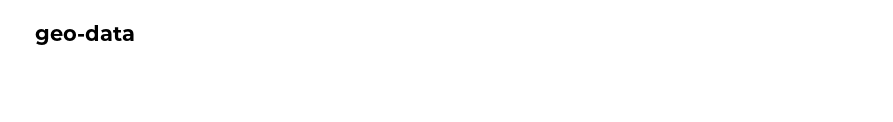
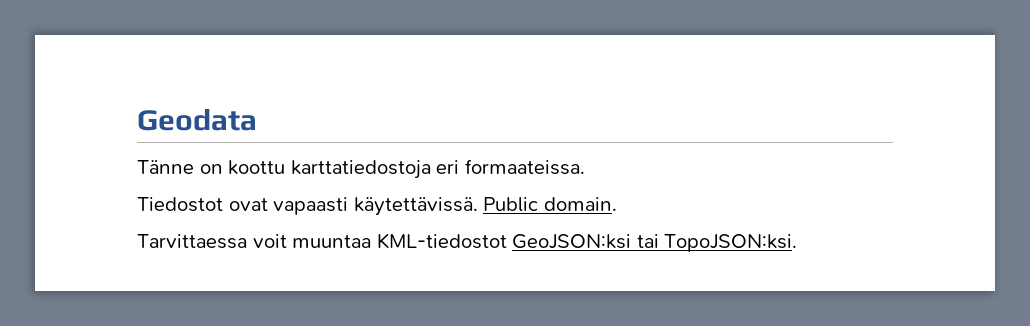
[35,25,135,45] geo-data -> [137,109,257,131] [137,159,585,179] [137,197,617,216] [137,233,798,252] Geodata // Tänne on koottu karttatiedostoja eri formaateissa. // Tiedostot ovat vapaasti käytettävissä. Public domain. // Tarvittaessa voit muuntaa KML-tiedostot GeoJSON:ksi tai TopoJSON:ksi.

